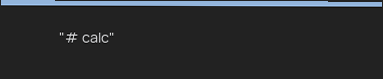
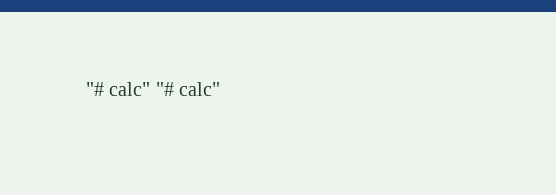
[58,32,116,43] "# calc" -> [86,82,221,96] "# calc" "# calc"

